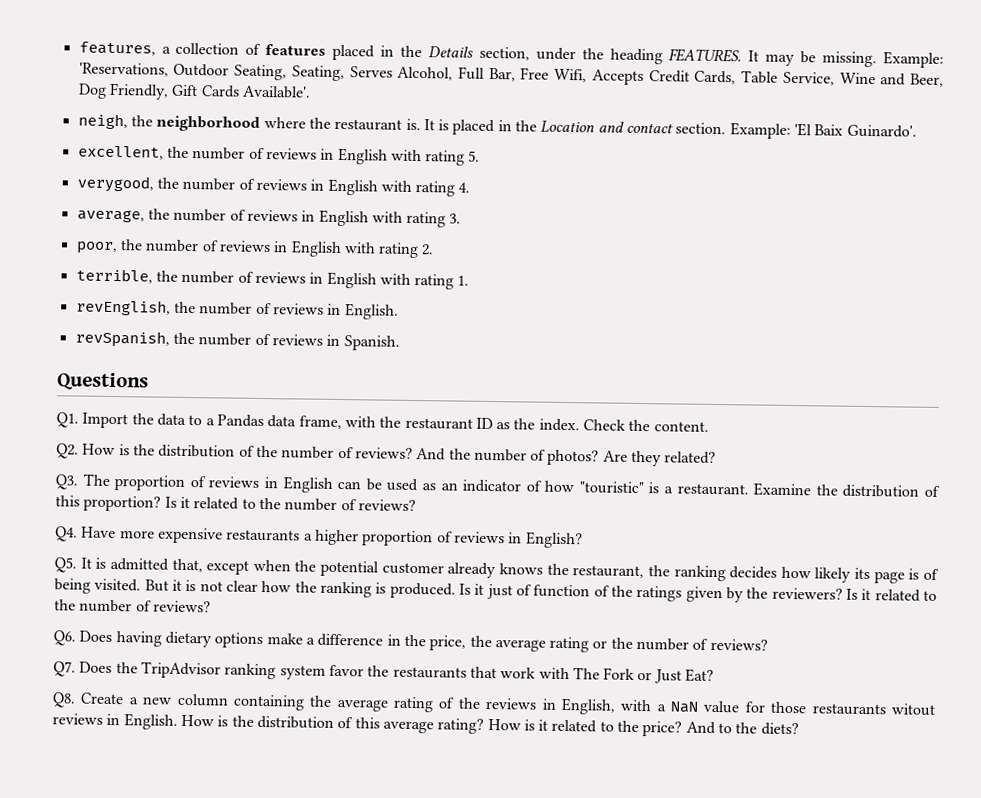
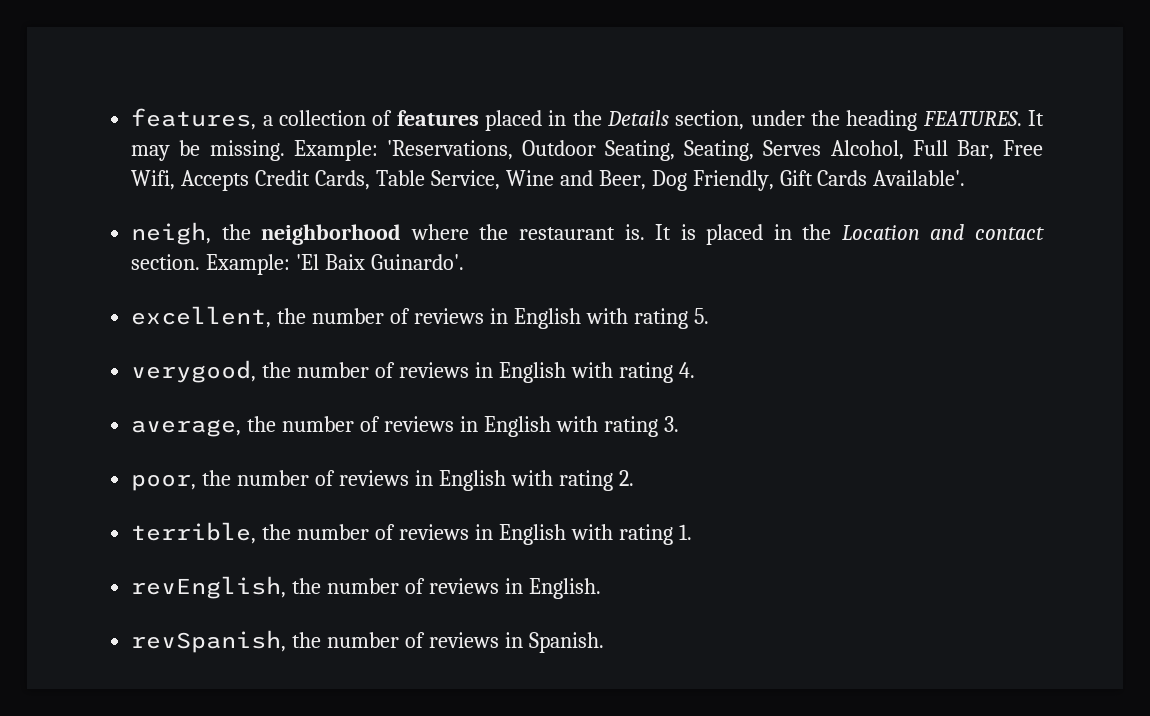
[57,372,149,391] [56,412,709,432] [56,443,717,467] [55,473,940,498] [55,495,416,512] [55,526,583,549] [54,557,939,584] [54,578,938,603] [54,599,211,613] [53,630,768,653] [53,661,715,684] [52,692,936,716] [52,713,799,737] // Questions // Q1. Import the data to a Pandas data frame, with the restaurant ID as the index. Check the content. // Q2. How is the distribution of the number of reviews? And the number of photos? Are they related? // Q3. The proportion of reviews in English can be used as an indicator of how "touristic" is a restaurant. Examine the distribution of this proportion? Is it related to the number of reviews? // Q4. Have more expensive restaurants a higher proportion of reviews in English? // Q5. It is admitted that, except when the potential customer already knows the restaurant, the ranking decides how likely its page is of being visited. But it is not clear how the ranking is produced. Is it just of function of the ratings given by the reviewers? Is it related to the number of reviews? // Q6. Does having dietary options make a difference in the price, the average rating or the number of reviews? // Q7. Does the TripAdvisor ranking system favor the restaurants that work with The Fork or Just Eat? // Q8. Create a new column containing the average rating of the reviews in English, with a NaN value for those restaurants witout reviews in English. How is the distribution of this average rating? How is it related to the price? And to the diets? -> (604, 642) none

